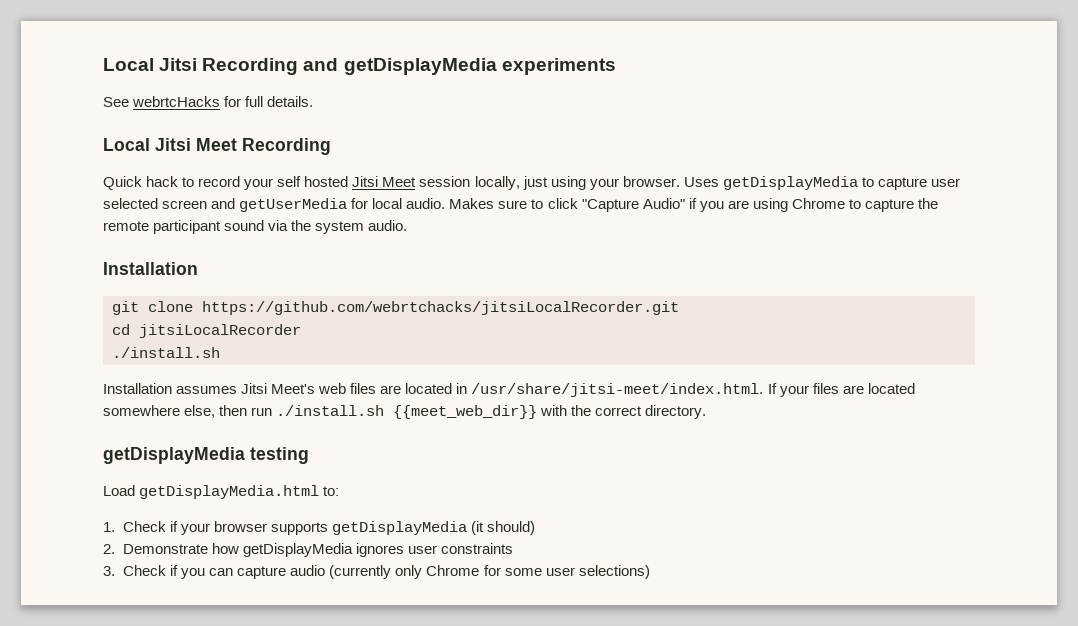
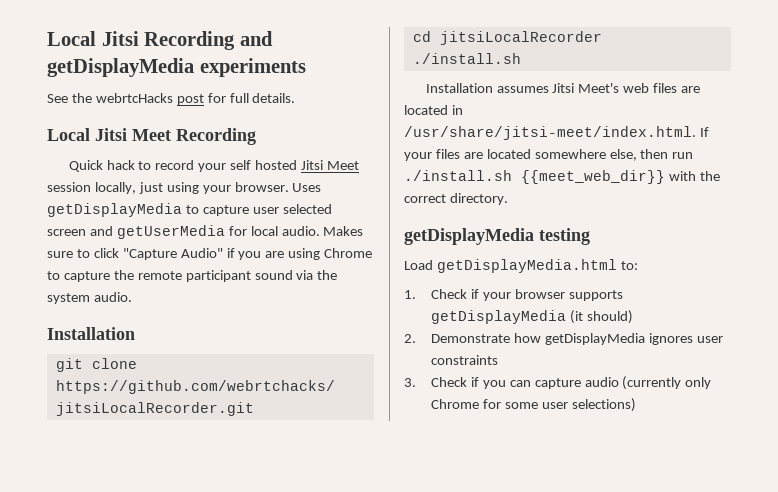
[132,96,221,107] webrtcHacks -> [71,93,204,105] the webrtcHacks post

